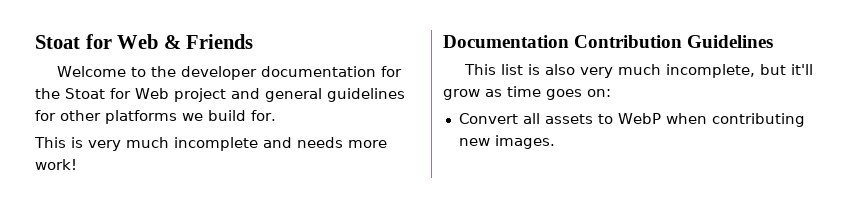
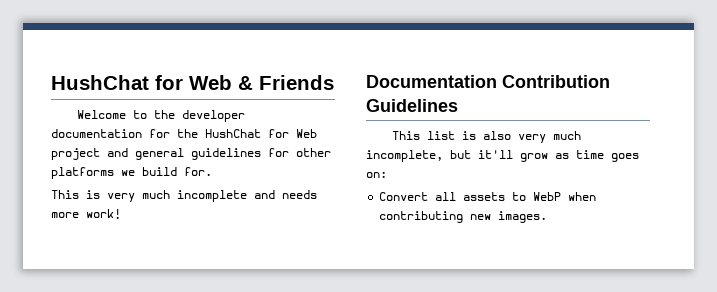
[35,35,80,49] Stoat -> [51,75,149,90] HushChat
[65,88,105,99] Stoat -> [205,129,261,138] HushChat

